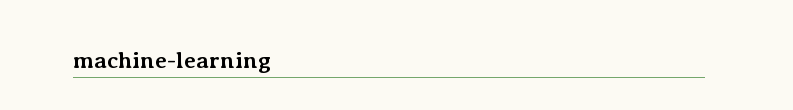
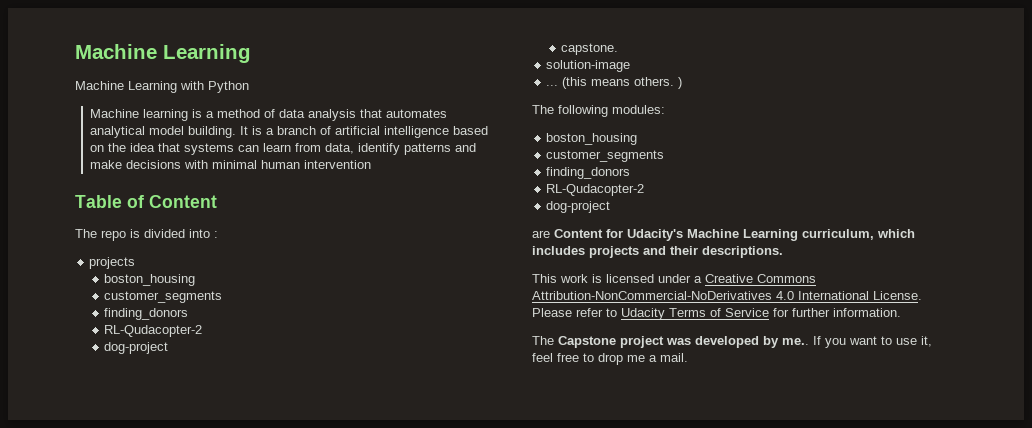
[73,52,271,73] machine-learning -> [75,44,251,63] [75,81,249,93] [90,109,448,121] [90,126,489,138] [90,143,477,155] [90,160,372,169] [75,195,217,208] [75,229,218,241] [89,257,136,269] [104,274,196,286] [104,291,223,303] [104,308,189,320] [104,325,203,337] [104,342,169,354] [561,43,619,55] [546,60,631,72] [546,77,683,89] [532,105,665,117] [546,133,638,145] [546,150,665,162] [546,167,631,179] [546,184,645,196] [546,201,611,213] [532,229,915,241] [532,246,783,258] [532,274,816,283] [532,291,922,300] [532,308,901,320] [532,336,932,348] [532,353,688,365] Machine Learning // Machine Learning with Python // Machine learning is a method of data analysis that automates analytical model building. It is a branch of artificial intelligence based on the idea that systems can learn from data, identify patterns and make decisions with minimal human intervention // Table of Content // The repo is divided into : // projects // boston_housing // customer_segments // finding_donors // RL-Qudacopter-2 // dog-project // capstone. // solution-image // ... (this means others. ) // The following modules: // boston_housing // customer_segments // finding_donors // RL-Qudacopter-2 // dog-project // are Content for Udacity's Machine Learning curriculum, which includes projects and their descriptions. // This work is licensed under a Creative Commons Attribution-NonCommercial-NoDerivatives 4.0 International License. Please refer to Udacity Terms of Service for further information. // The Capstone project was developed by me.. If you want to use it, feel free to drop me a mail.

